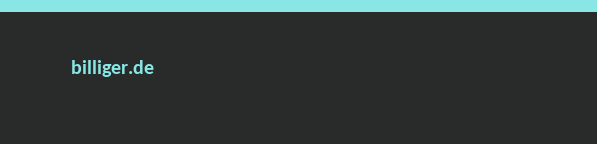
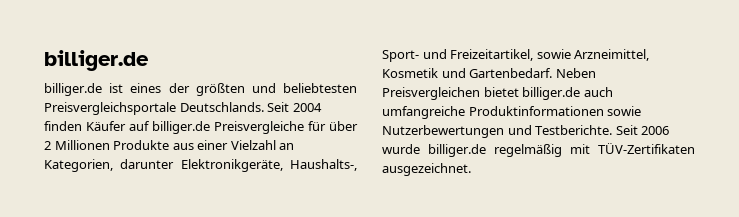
[71,60,154,77] billiger.de -> [44,50,149,71] [44,83,357,96] [44,102,322,115] [44,121,358,134] [44,140,295,150] [44,159,357,172] [382,49,650,62] [382,68,596,78] [382,87,613,100] [382,106,642,119] [382,125,670,138] [382,143,695,157] [382,163,471,176] billiger.de // billiger.de ist eines der größten und beliebtesten Preisvergleichsportale Deutschlands. Seit 2004 finden Käufer auf billiger.de Preisvergleiche für über 2 Millionen Produkte aus einer Vielzahl an Kategorien, darunter Elektronikgeräte, Haushalts-, Sport- und Freizeitartikel, sowie Arzneimittel, Kosmetik und Gartenbedarf. Neben Preisvergleichen bietet billiger.de auch umfangreiche Produktinformationen sowie Nutzerbewertungen und Testberichte. Seit 2006 wurde billiger.de regelmäßig mit TÜV-Zertifikaten ausgezeichnet.

